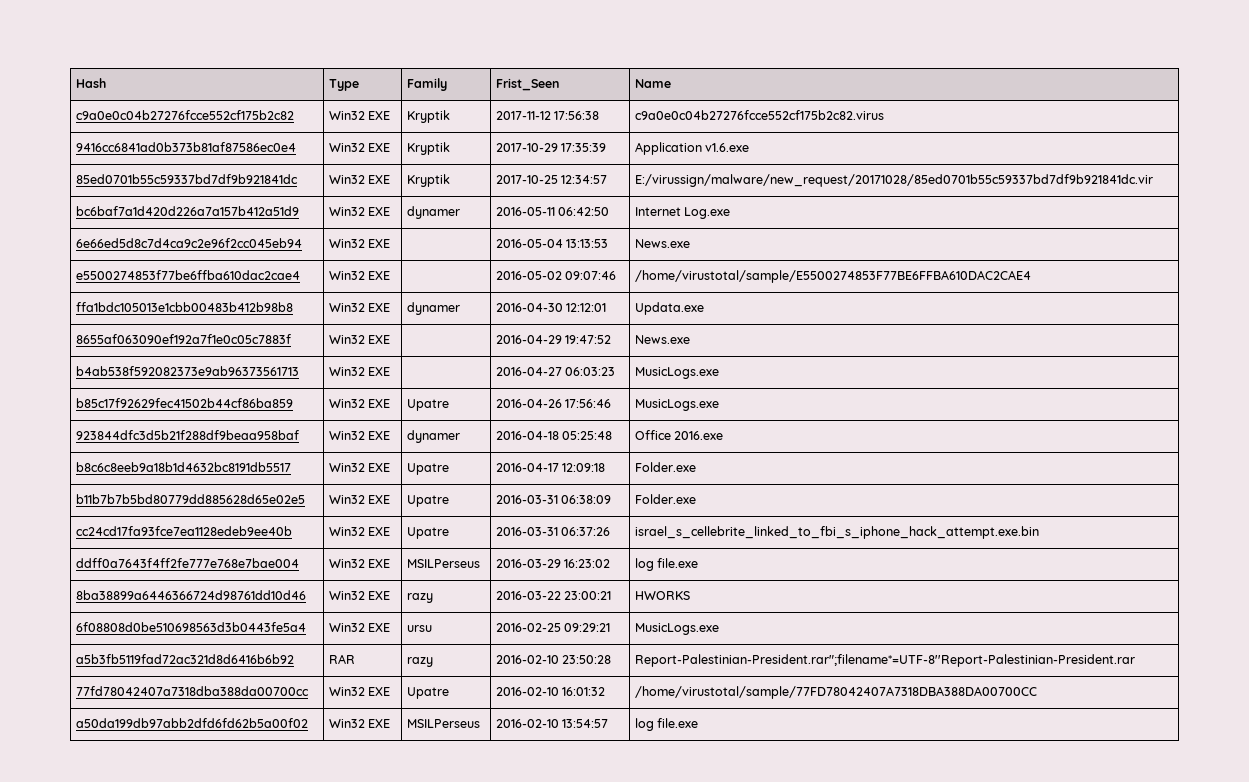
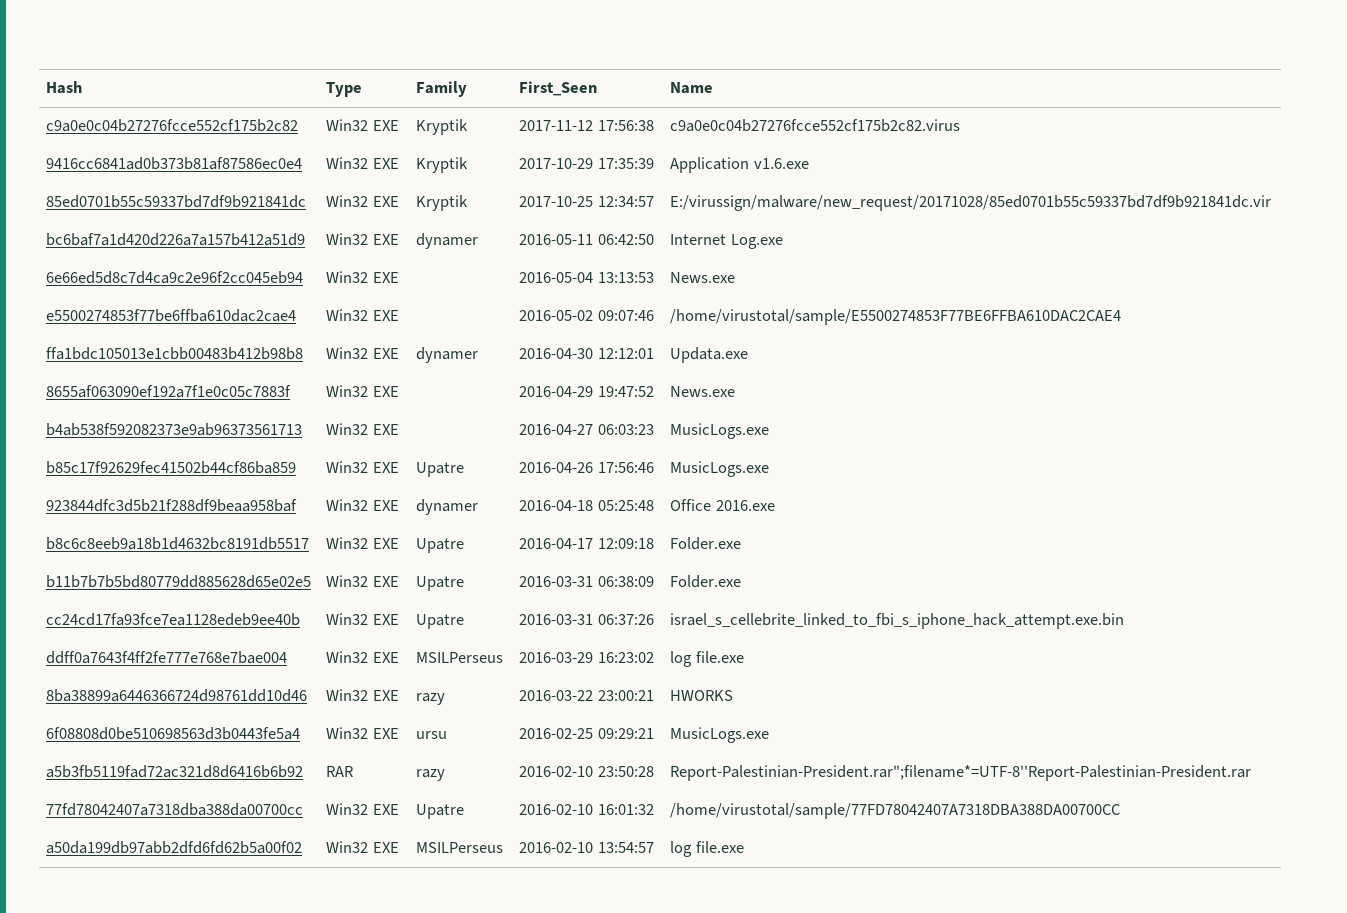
[495,78,559,91] Frist_Seen -> [519,81,598,96] First_Seen

